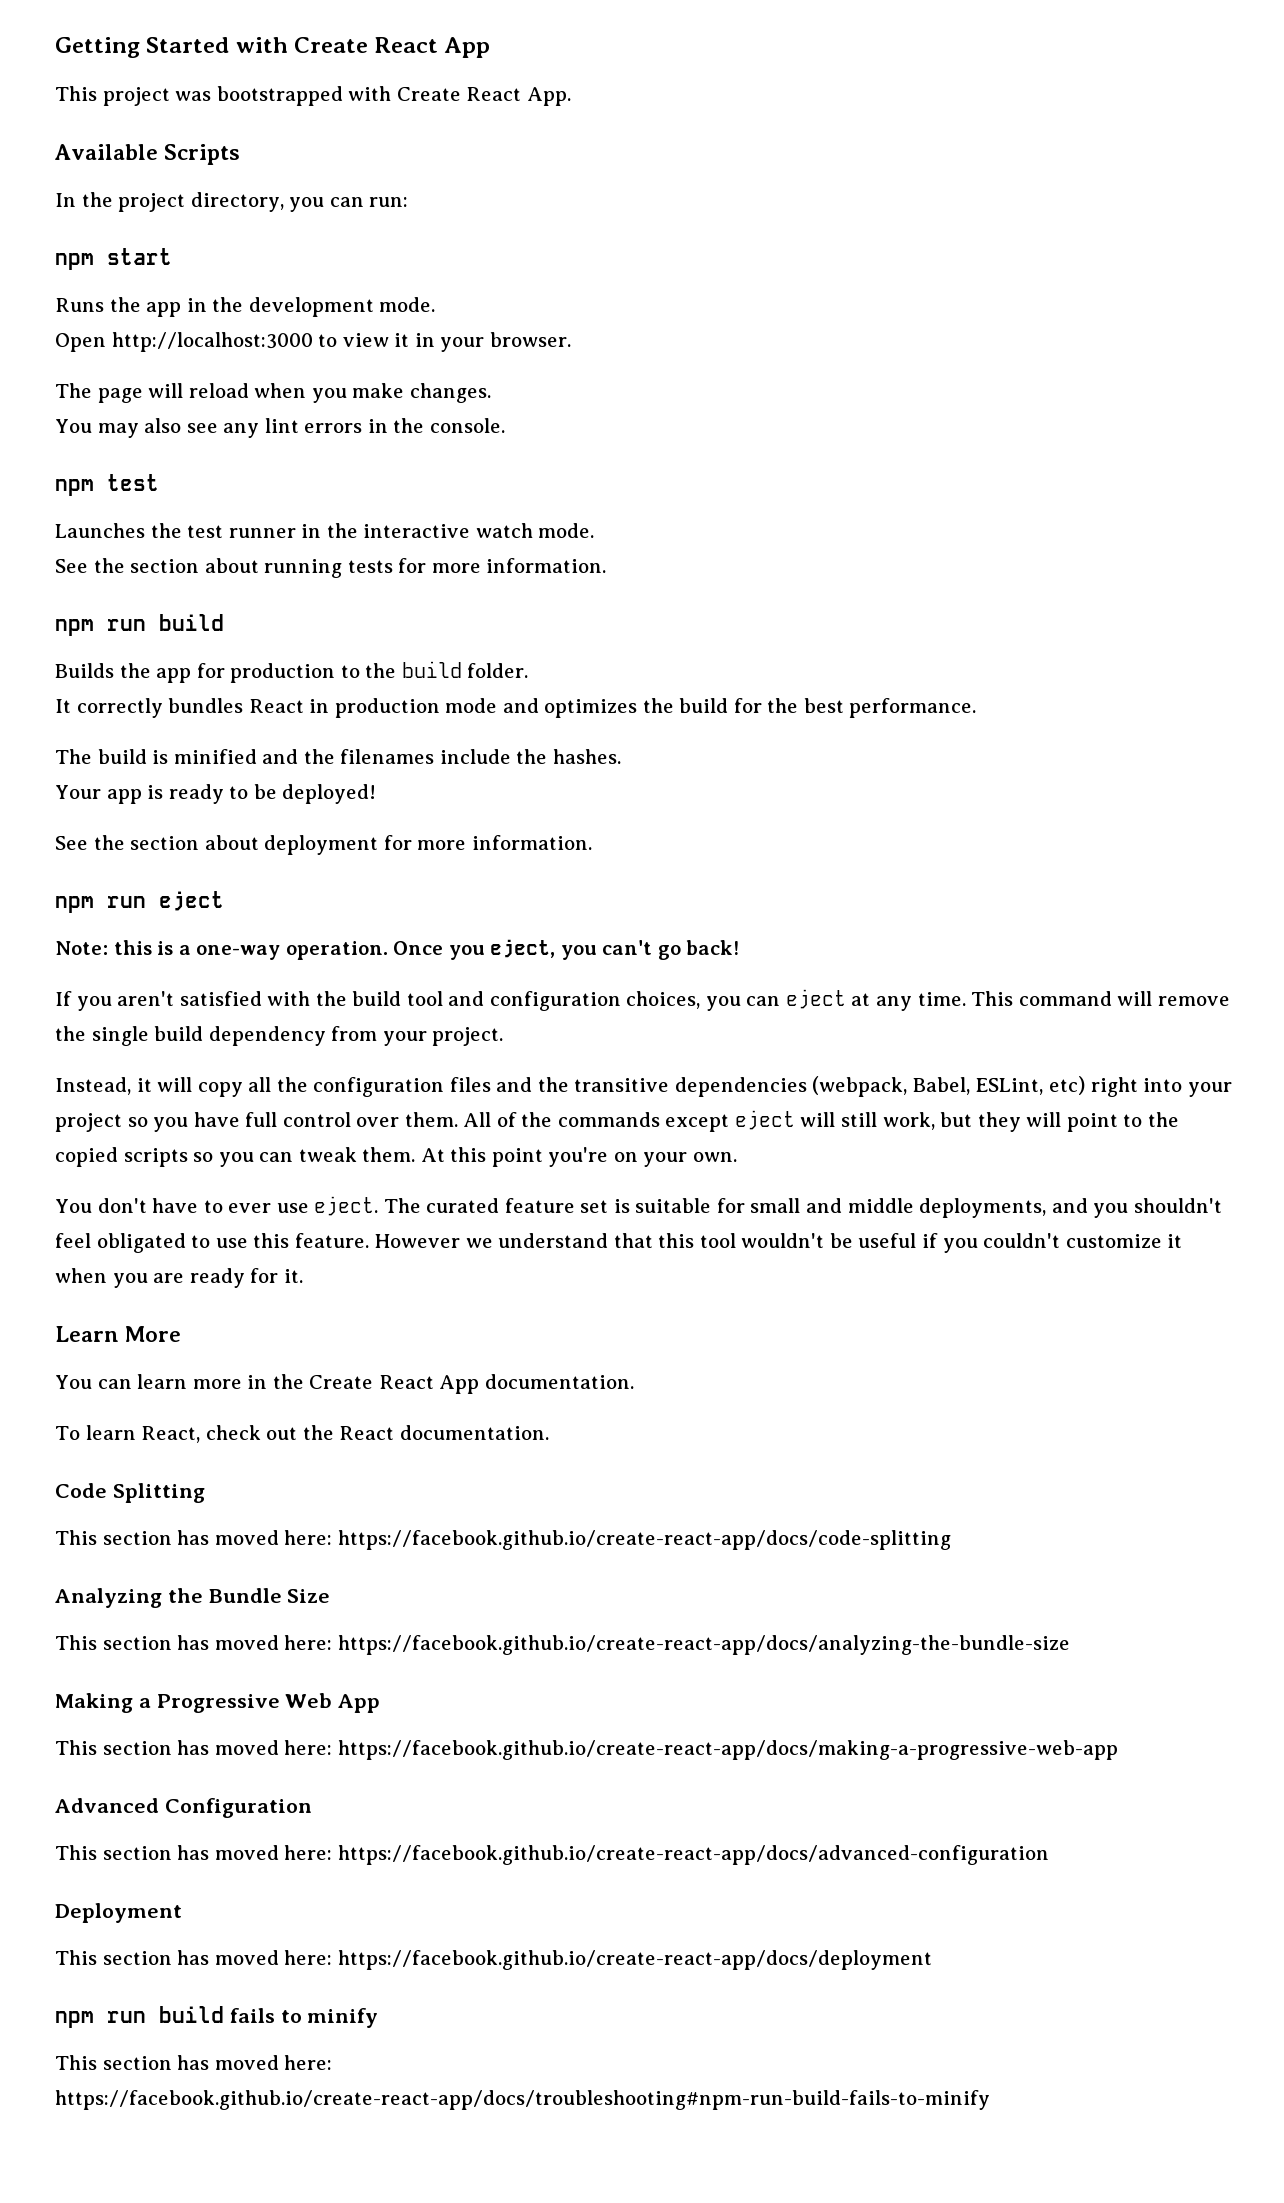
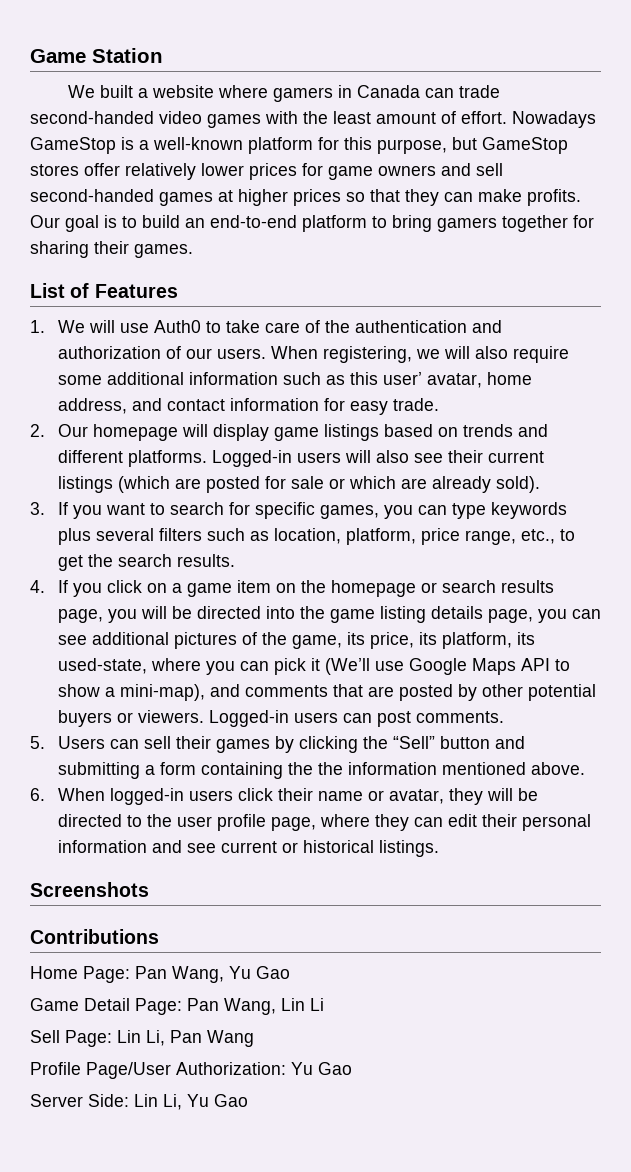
[55,37,490,58] [55,86,571,106] [54,144,241,165] [55,192,409,212] [55,248,172,270] [55,297,436,317] [55,332,571,352] [55,383,491,403] [55,418,505,438] [55,474,159,496] [55,523,595,538] [55,558,607,578] [55,614,224,636] [55,661,529,683] [55,698,977,718] [55,749,621,764] [55,784,377,804] [55,835,592,855] [55,891,224,913] [55,939,740,960] [55,989,1230,1011] [55,1026,504,1046] [55,1076,1232,1097] [55,1110,1179,1132] [55,1147,737,1167] [55,1196,1222,1218] [55,1233,1183,1253] [55,1268,303,1288] [55,1326,182,1342] [55,1374,634,1394] [55,1425,549,1443] [55,1483,205,1503] [55,1530,951,1550] [55,1588,331,1608] [55,1635,1070,1655] [55,1693,381,1713] [55,1740,1118,1760] [55,1798,312,1818] [55,1845,1049,1865] [55,1903,182,1923] [55,1950,932,1970] [55,2006,379,2028] [55,2055,333,2070] [55,2090,990,2110] Getting Started with Create React App // This project was bootstrapped with Create React App. // Available Scripts // In the project directory, you can run: // npm start // Runs the app in the development mode. // Open http://localhost:3000 to view it in your browser. // The page will reload when you make changes. // You may also see any lint errors in the console. // npm test // Launches the test runner in the interactive watch mode. // See the section about running tests for more information. // npm run build // Builds the app for production to the build folder. // It correctly bundles React in production mode and optimizes the build for the best performance. // The build is minified and the filenames include the hashes. // Your app is ready to be deployed! // See the section about deployment for more information. // npm run eject // Note: this is a one-way operation. Once you eject, you can't go back! // If you aren't satisfied with the build tool and configuration choices, you can eject at any time. This command will remove the single build dependency from your project. // Instead, it will copy all the configuration files and the transitive dependencies (webpack, Babel, ESLint, etc) right into your project so you have full control over them. All of the commands except eject will still work, but they will point to the copied scripts so you can tweak them. At this point you're on your own. // You don't have to ever use eject. The curated feature set is suitable for small and middle deployments, and you shouldn't feel obligated to use this feature. However we understand that this tool wouldn't be useful if you couldn't customize it when you are ready for it. // Learn More // You can learn more in the Create React App documentation. // To learn React, check out the React documentation. // Code Splitting // This section has moved here: https://facebook.github.io/create-react-app/docs/code-splitting // Analyzing the Bundle Size // This section has moved here: https://facebook.github.io/create-react-app/docs/analyzing-the-bundle-size // Making a Progressive Web App // This section has moved here: https://facebook.github.io/create-react-app/docs/making-a-progressive-web-app // Advanced Configuration // This section has moved here: https://facebook.github.io/create-react-app/docs/advanced-configuration // Deployment // This section has moved here: https://facebook.github.io/create-react-app/docs/deployment // npm run build fails to minify // This section has moved here: https://facebook.github.io/create-react-app/docs/troubleshooting#npm-run-build-fails-to-minify -> [30,48,163,63] [67,85,500,102] [30,111,596,128] [30,137,568,154] [30,163,503,180] [30,189,581,206] [30,215,594,232] [30,241,193,258] [30,283,178,298] [30,320,502,333] [57,346,569,363] [57,372,532,388] [57,398,439,415] [30,424,548,441] [57,450,544,467] [57,476,540,493] [30,502,567,519] [57,528,575,545] [57,554,235,571] [30,580,554,597] [57,606,601,623] [57,632,535,649] [57,658,570,675] [57,684,596,701] [57,710,504,727] [30,736,525,753] [57,762,585,779] [30,788,538,805] [57,814,591,831] [57,840,439,857] [30,882,149,897] [30,929,159,944] [30,966,290,983] [30,998,324,1015] [30,1030,254,1047] [30,1062,352,1079] [30,1094,248,1110] Game Station // We built a website where gamers in Canada can trade second-handed video games with the least amount of effort. Nowadays GameStop is a well-known platform for this purpose, but GameStop stores offer relatively lower prices for game owners and sell second-handed games at higher prices so that they can make profits. Our goal is to build an end-to-end platform to bring gamers together for sharing their games. // List of Features // 1. We will use Auth0 to take care of the authentication and authorization of our users. When registering, we will also require some additional information such as this user’ avatar, home address, and contact information for easy trade. // 2. Our homepage will display game listings based on trends and different platforms. Logged-in users will also see their current listings (which are posted for sale or which are already sold). // 3. If you want to search for specific games, you can type keywords plus several filters such as location, platform, price range, etc., to get the search results. // 4. If you click on a game item on the homepage or search results page, you will be directed into the game listing details page, you can see additional pictures of the game, its price, its platform, its used-state, where you can pick it (We’ll use Google Maps API to show a mini-map), and comments that are posted by other potential buyers or viewers. Logged-in users can post comments. // 5. Users can sell their games by clicking the “Sell” button and submitting a form containing the the information mentioned above. // 6. When logged-in users click their name or avatar, they will be directed to the user profile page, where they can edit their personal information and see current or historical listings. // Screenshots // Contributions // Home Page: Pan Wang, Yu Gao // Game Detail Page: Pan Wang, Lin Li // Sell Page: Lin Li, Pan Wang // Profile Page/User Authorization: Yu Gao // Server Side: Lin Li, Yu Gao

